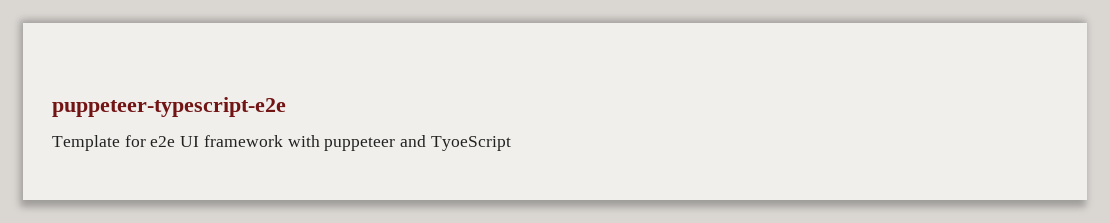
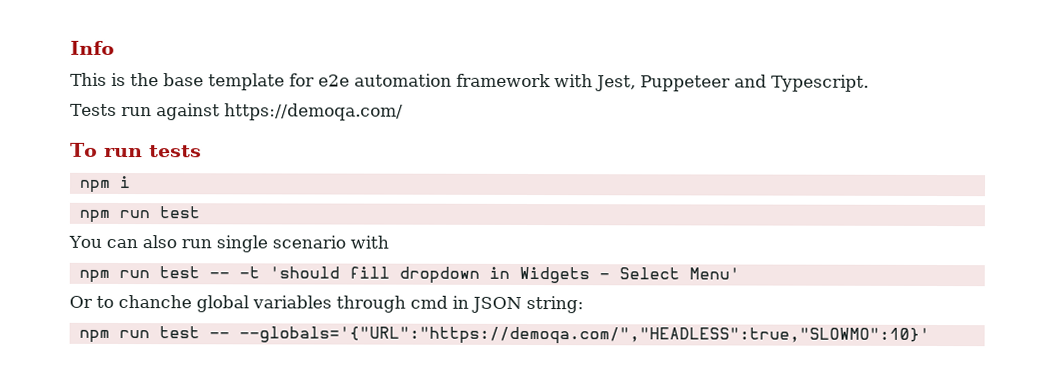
[52,97,286,117] [52,135,120,151] puppeteer-typescript-e2e // Template -> [70,40,115,55] [70,72,285,91] Info // This is the base template
[180,136,200,147] UI -> [354,73,452,87] automation
[324,135,511,151] puppeteer and TyoeScript -> [595,74,869,92] [70,103,403,121] [70,142,202,158] [78,176,131,193] [78,206,200,223] [68,235,389,253] [78,266,740,284] [69,295,584,314] [78,326,930,345] Jest, Puppeteer and Typescript. // Tests run against https://demoqa.com/ // To run tests // npm i // npm run test // You can also run single scenario with // npm run test -- -t 'should fill dropdown in Widgets - Select Menu' // Or to chanche global variables through cmd in JSON string: // npm run test -- --globals='{"URL":"https://demoqa.com/","HEADLESS":true,"SLOWMO":10}'

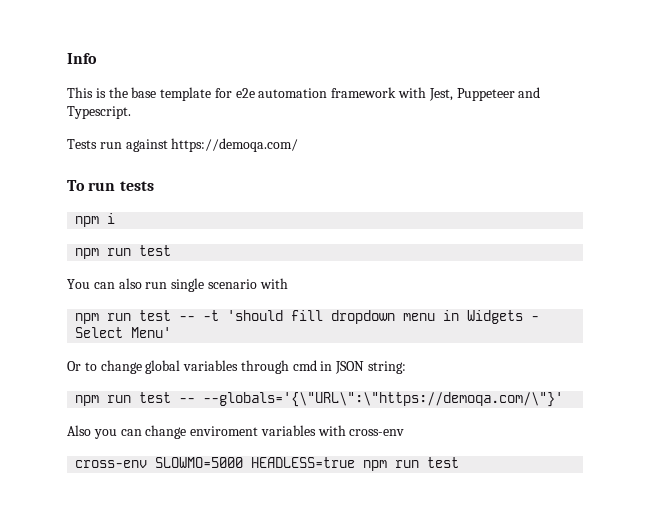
(480, 275) none -> [403,313,436,321] menu
[118,295,192,309] chanche -> [100,360,142,374] change
[238,326,930,345] --globals='{"URL":"https://demoqa.com/","HEADLESS":true,"SLOWMO":10}' -> [203,392,564,407] [67,425,405,439] [75,457,460,471] --globals='{\"URL\":\"https://demoqa.com/\"}' // Also you can change enviroment variables with cross-env // cross-env SLOWMO=5000 HEADLESS=true npm run test

